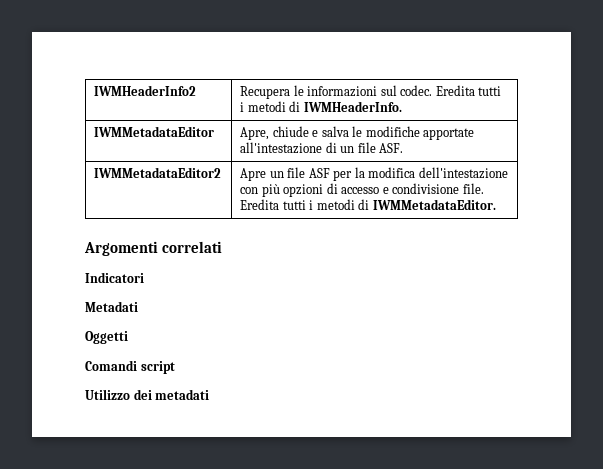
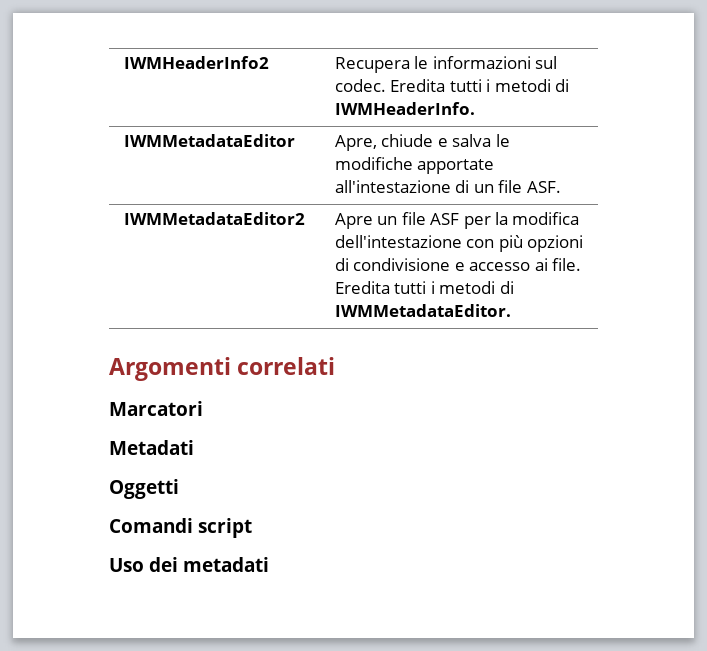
[341,183,460,194] accesso e condivisione -> [353,258,548,271] condivisione e accesso ai
[85,272,144,283] Indicatori -> [109,401,203,416] Marcatori
[85,389,130,400] Utilizzo -> [109,558,144,572] Uso

